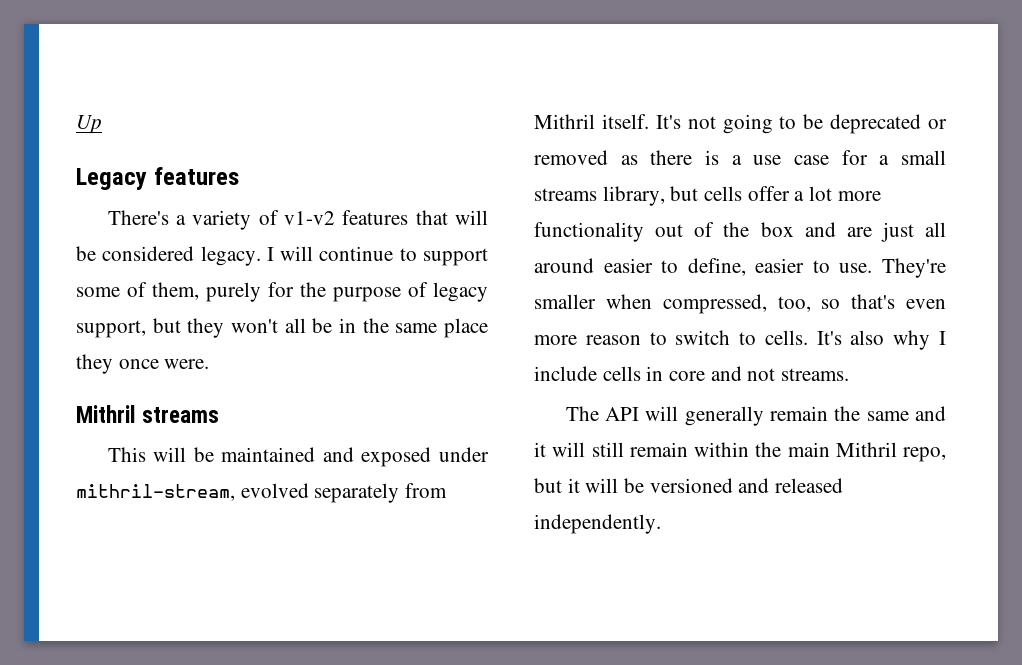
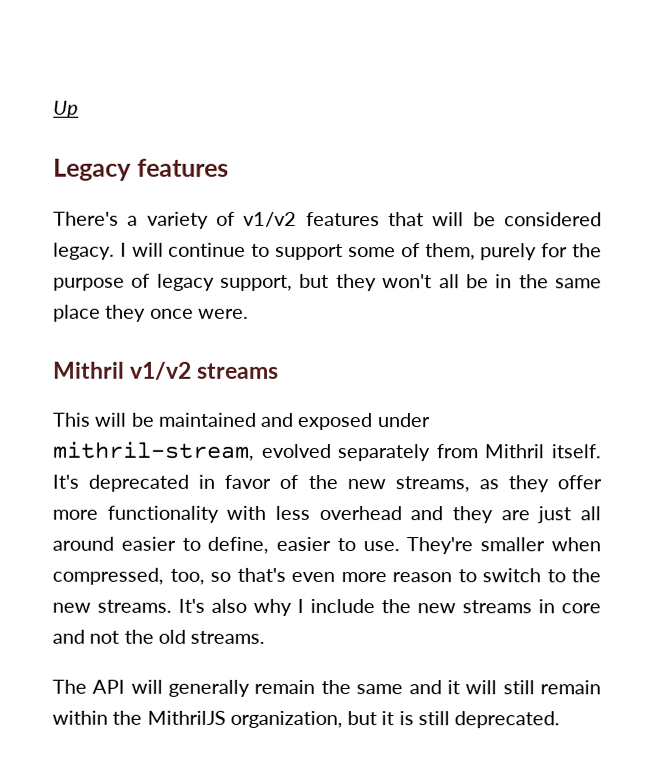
[283,211,335,225] v1-v2 -> [243,211,298,227] v1/v2
(136, 414) none -> [130,361,193,380] v1/v2
[687,114,947,134] [534,150,946,165] [534,186,881,206] [534,222,836,242] not going to be deprecated or removed as there is a use case for a small streams library, but cells offer a lot more functionality out of the box and -> [88,474,603,493] [52,505,494,524] deprecated in favor of the new streams, as they offer more functionality with less overhead and they
[764,330,808,345] cells. -> [571,568,601,583] [52,599,172,613] the new streams.
[602,366,641,381] cells -> [381,599,532,614] the new streams
(776, 374) none -> [123,629,186,644] the old
[787,442,946,462] [534,478,844,493] [534,514,661,534] main Mithril repo, but it will be versioned and released independently. -> [146,710,561,729] MithrilJS organization, but it is still deprecated.

